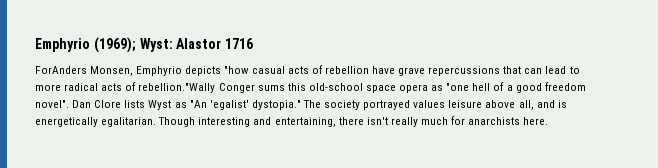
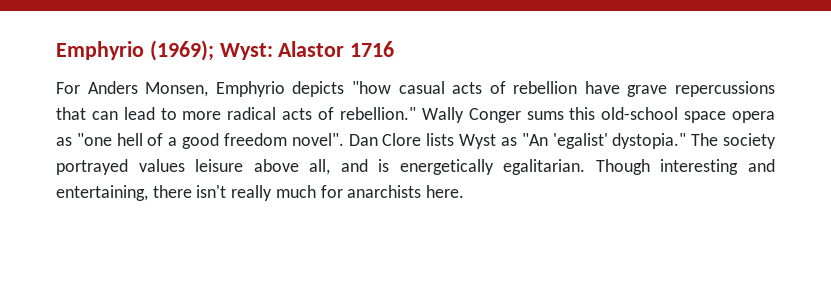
[35,66,87,74] ForAnders -> [56,81,138,94] For Anders
[138,83,216,93] rebellion."Wally -> [339,107,464,123] rebellion." Wally

